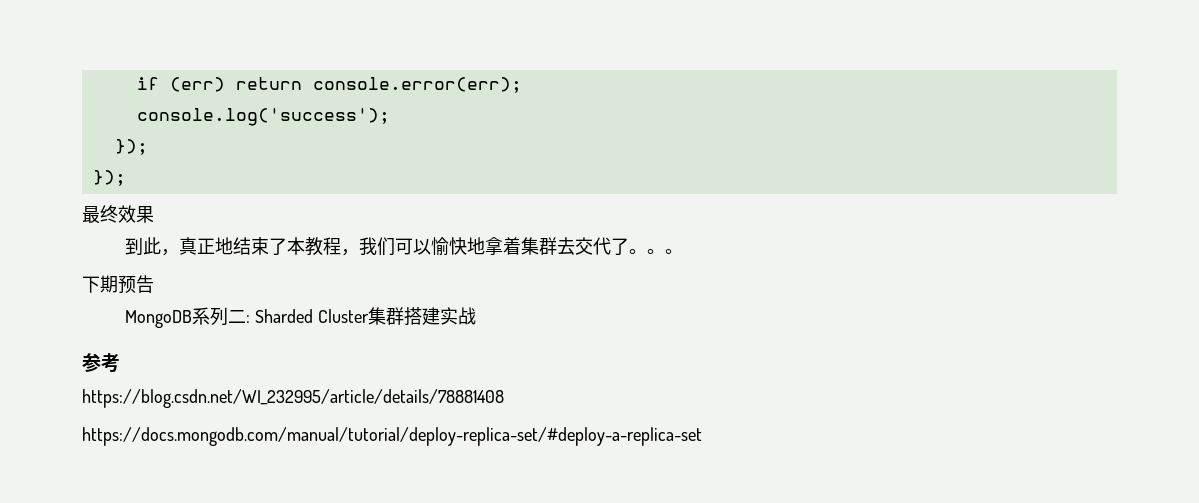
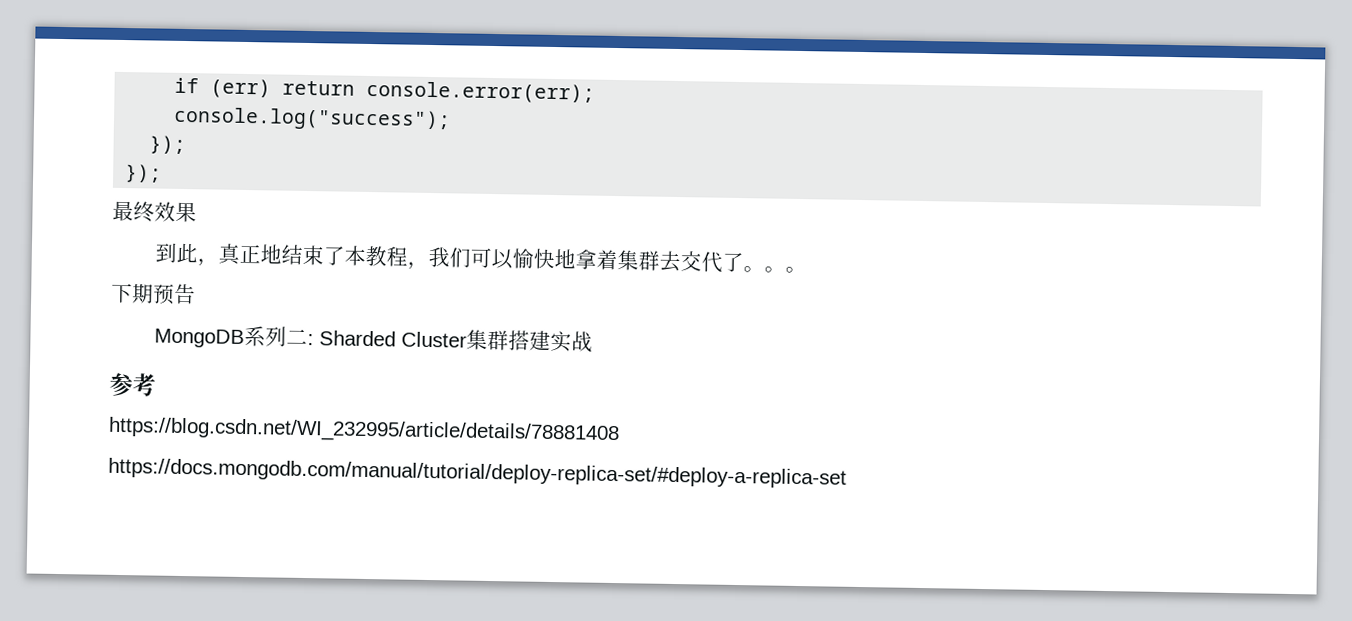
[136,108,390,126] console.log('success'); -> [173,106,452,132] console.log("success");

